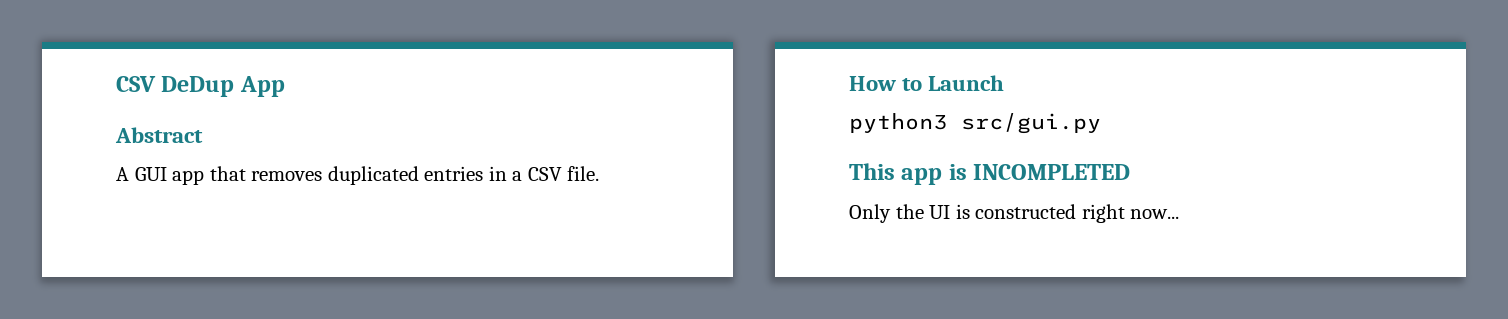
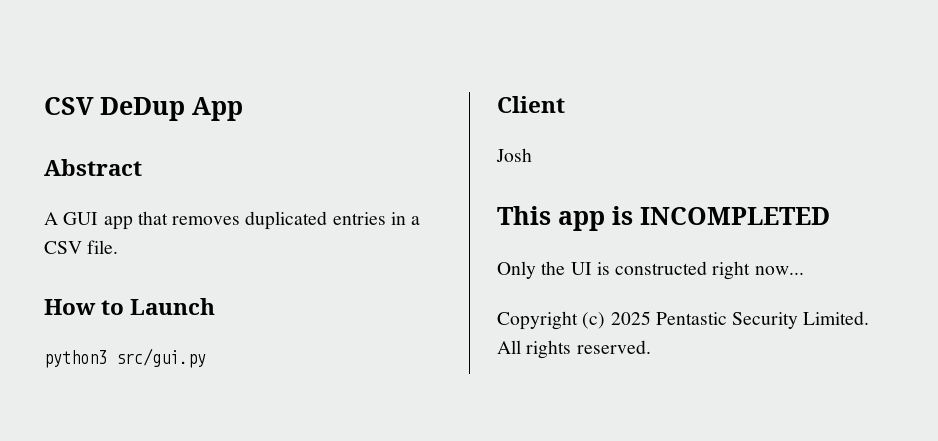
(1101, 123) none -> [497,96,565,113] [496,148,532,162] // Client // Josh
(1180, 214) none -> [497,311,870,330] [497,340,651,359] // Copyright (c) 2025 Pentastic Security Limited. All rights reserved.

